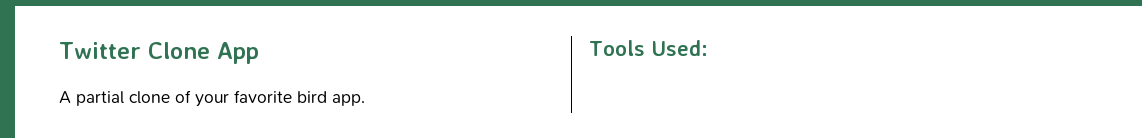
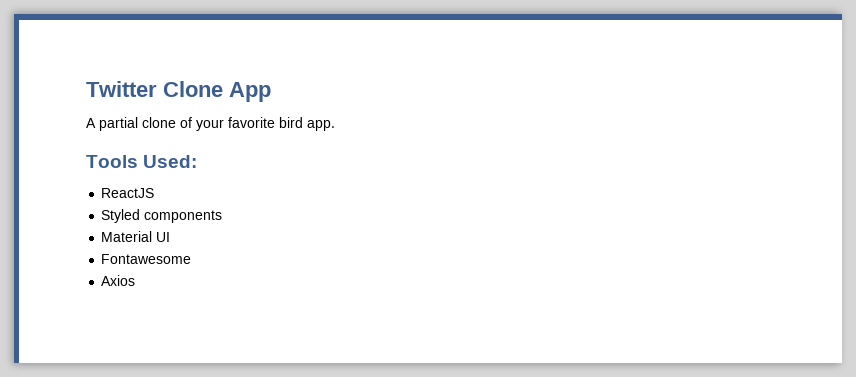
(708, 48) none -> [101,188,155,198] [101,209,223,223] [101,231,171,242] [101,254,192,264] [101,275,136,286] // ReactJS // Styled components // Material UI // Fontawesome // Axios

